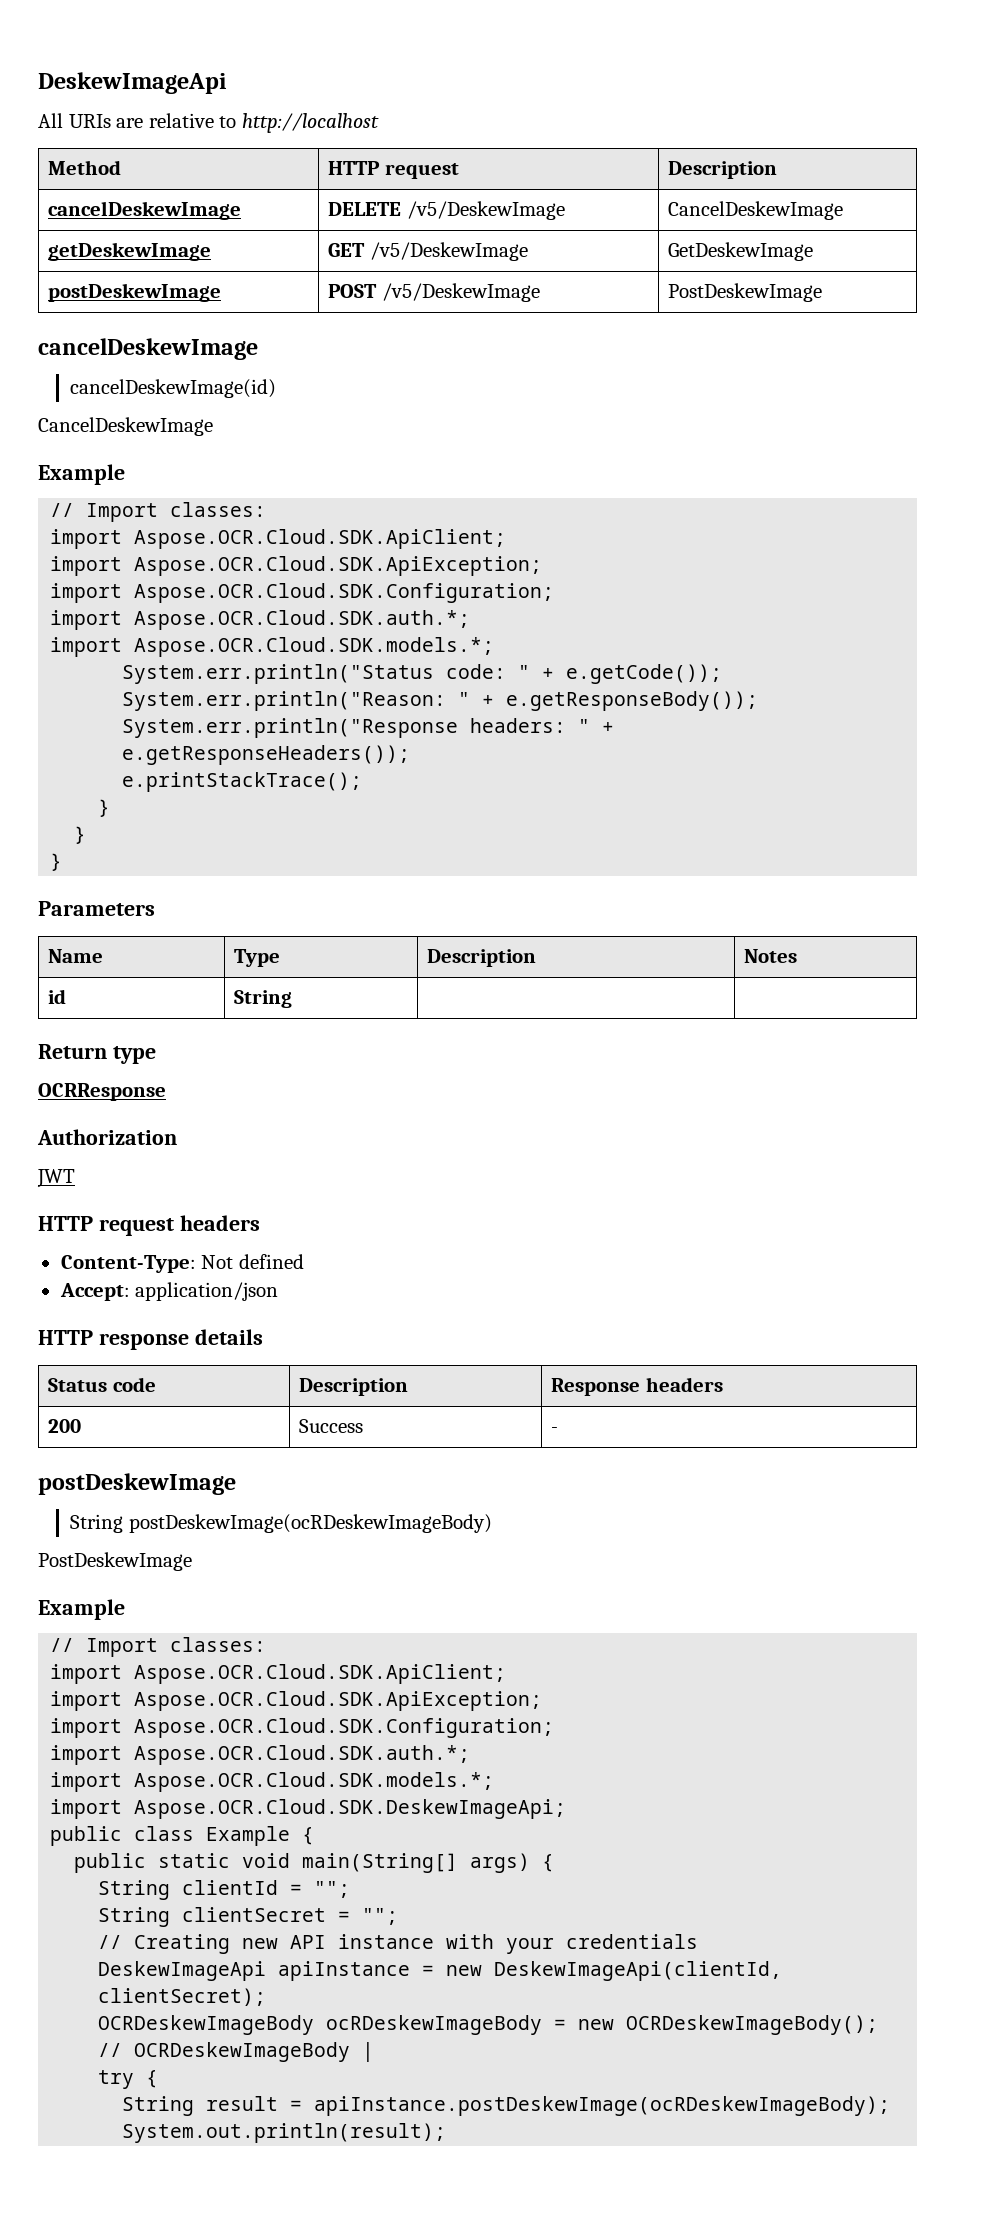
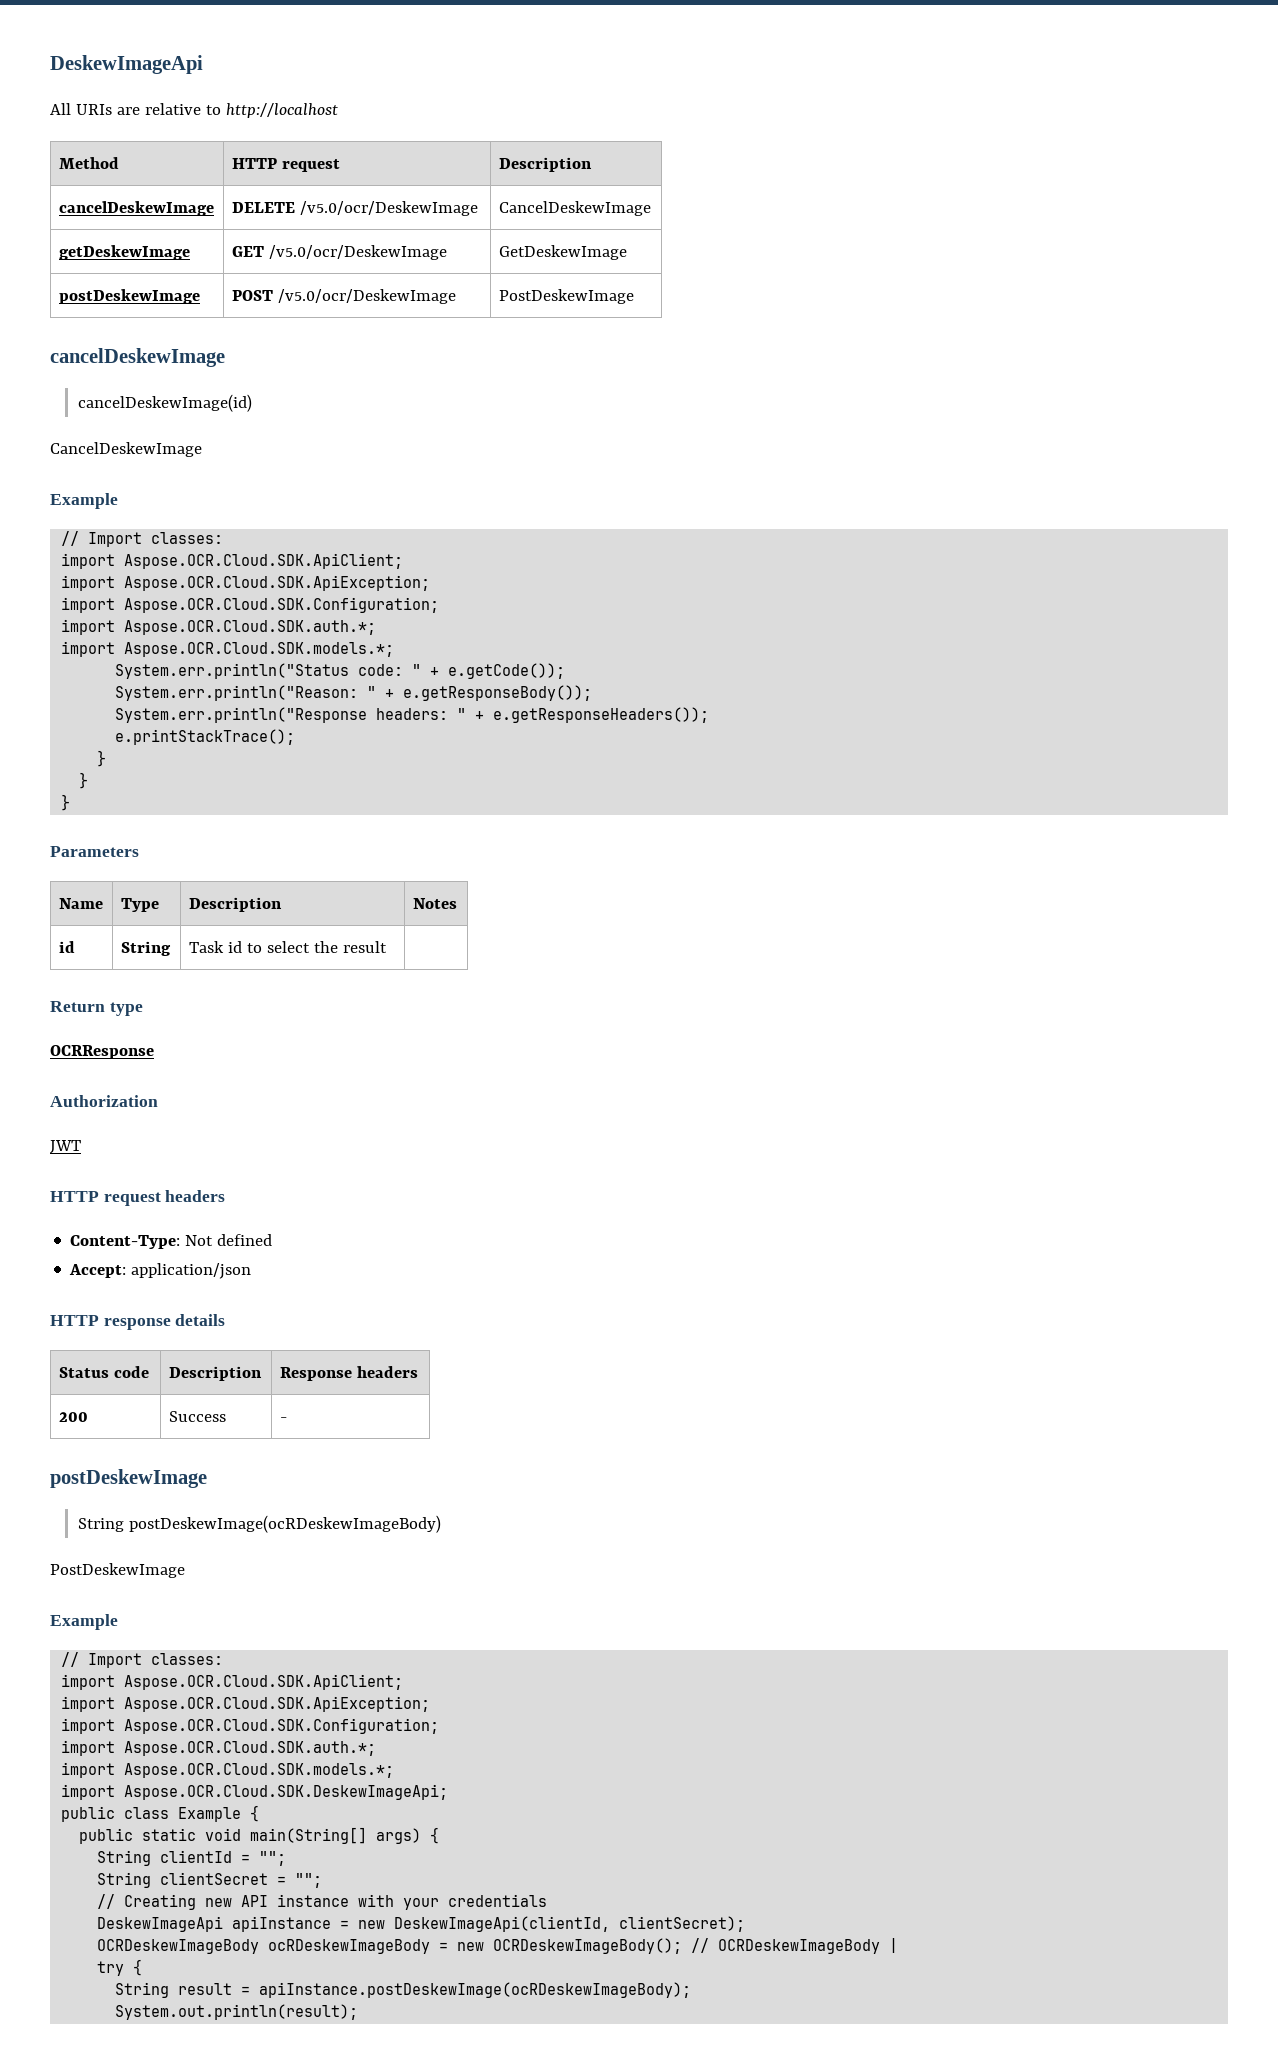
[406,201,565,220] /v5/DeskewImage -> [299,201,478,216] /v5.0/ocr/DeskewImage
[369,242,528,261] /v5/DeskewImage -> [268,245,447,260] /v5.0/ocr/DeskewImage
[381,283,540,302] /v5/DeskewImage -> [277,289,456,304] /v5.0/ocr/DeskewImage
(293, 999) none -> [188,941,387,953] Task id to select the result

